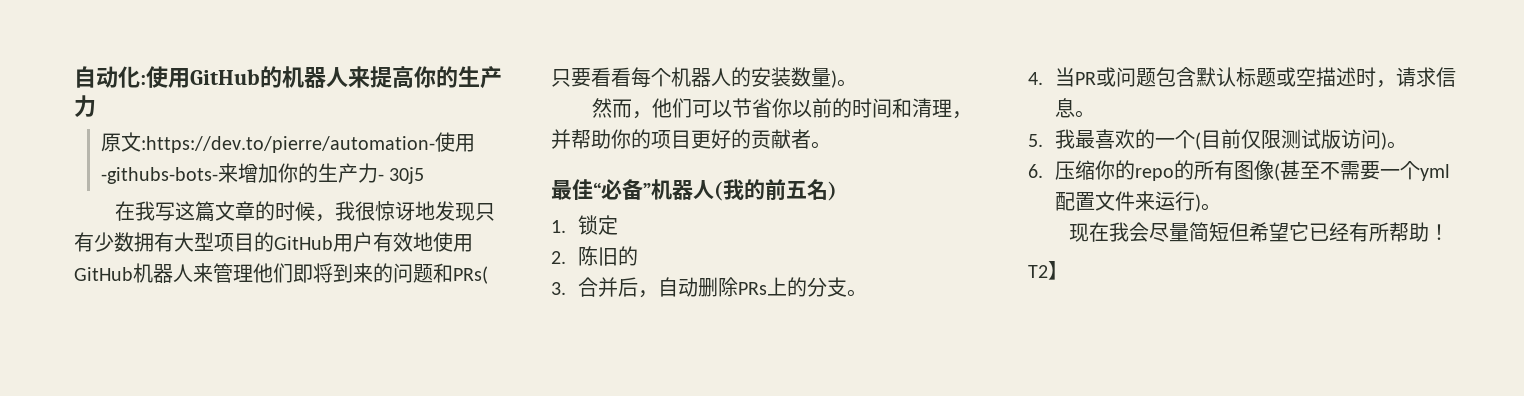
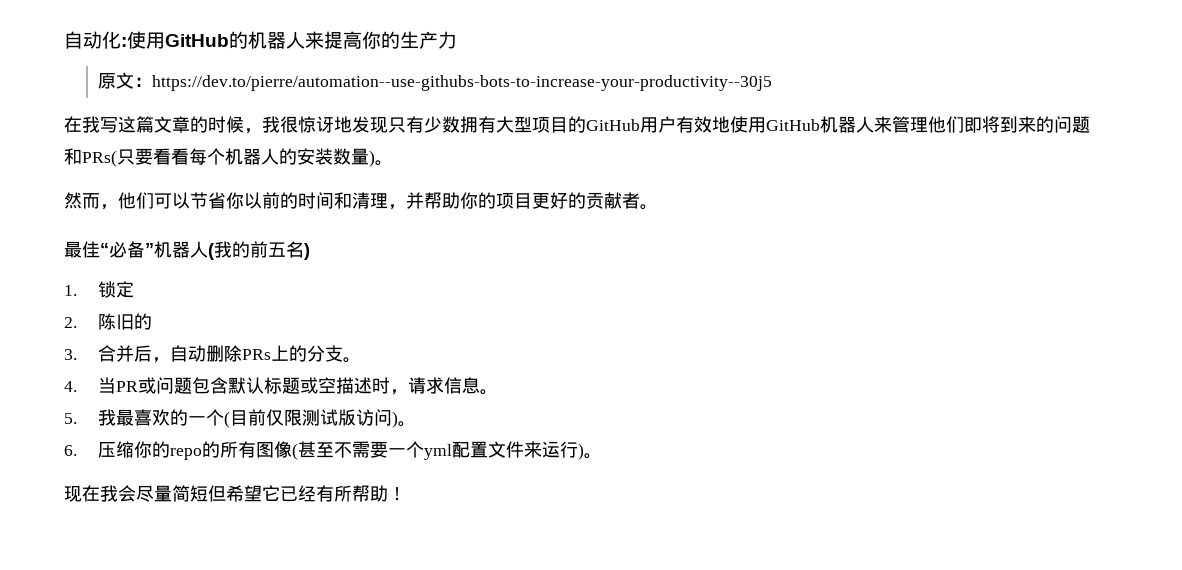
[140,132,475,153] [100,163,424,184] :https://dev.to/pierre/automation-使用-githubs-bots-来增加你的生产力- 30j5 -> [134,75,773,91] ：https://dev.to/pierre/automation--use-githubs-bots-to-increase-your-productivity--30j5
[1028,261,1068,280] // T2】 -> (406, 494) none

